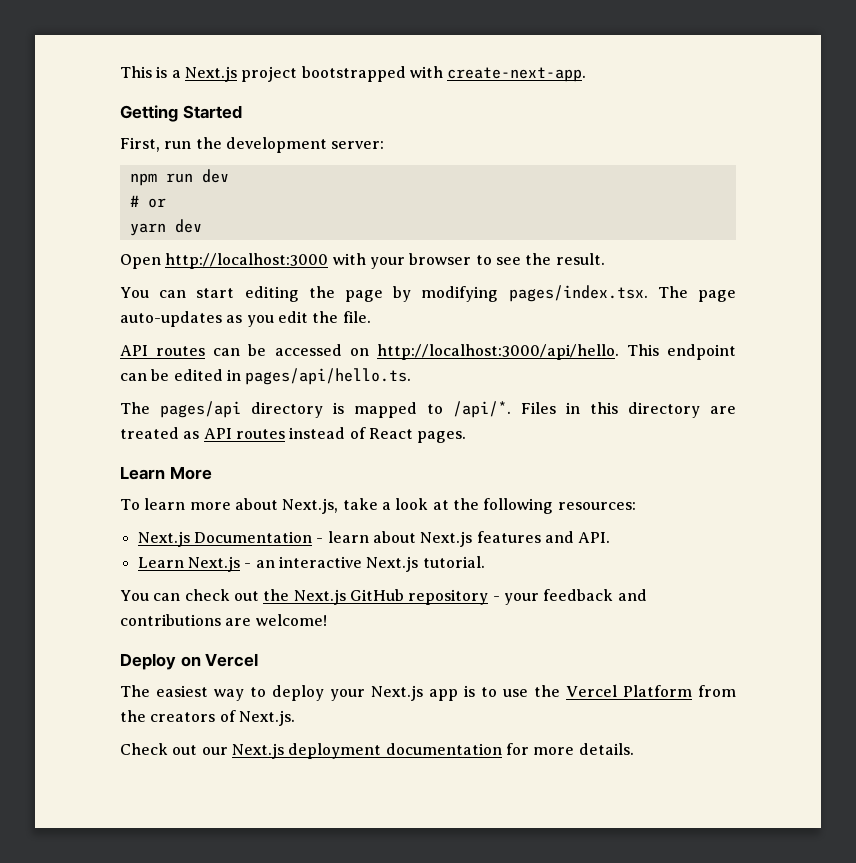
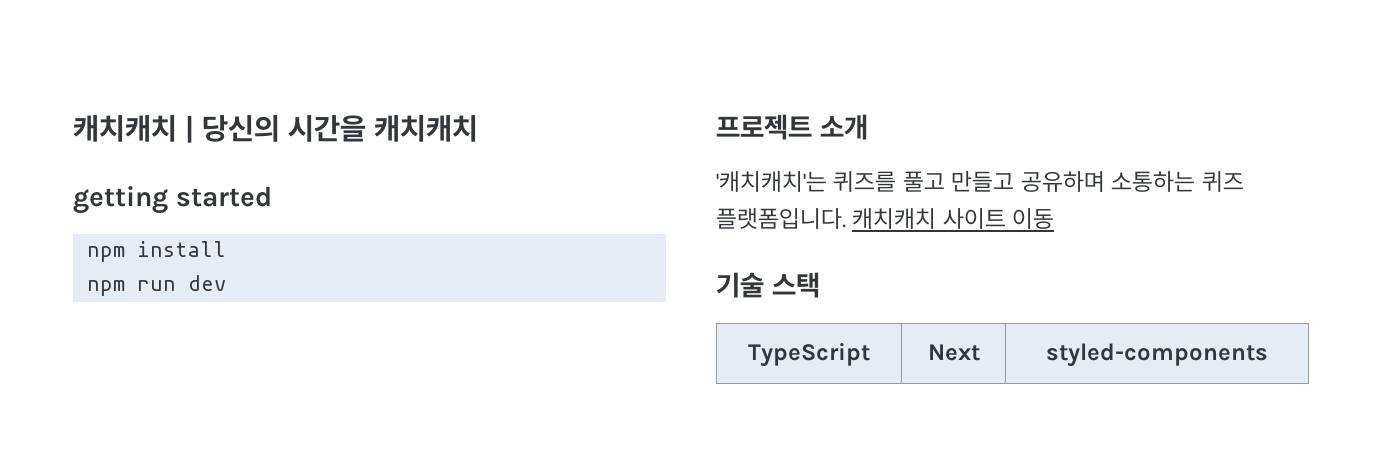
[120,66,587,82] [120,105,242,122] [120,137,385,153] [129,169,229,186] [129,195,166,208] [129,219,202,236] [120,253,605,269] [120,285,737,302] [120,311,371,327] [120,344,736,360] [120,368,412,385] [120,401,736,418] [120,427,467,443] [120,466,212,480] [120,498,636,514] [137,531,611,547] [137,556,485,572] [120,589,647,605] [120,614,327,626] [120,653,259,670] [120,685,736,701] [120,710,295,726] [120,743,634,759] This is a Next.js project bootstrapped with create-next-app. // Getting Started // First, run the development server: // npm run dev // # or // yarn dev // Open http://localhost:3000 with your browser to see the result. // You can start editing the page by modifying pages/index.tsx. The page auto-updates as you edit the file. // API routes can be accessed on http://localhost:3000/api/hello. This endpoint can be edited in pages/api/hello.ts. // The pages/api directory is mapped to /api/*. Files in this directory are treated as API routes instead of React pages. // Learn More // To learn more about Next.js, take a look at the following resources: // Next.js Documentation - learn about Next.js features and API. // Learn Next.js - an interactive Next.js tutorial. // You can check out the Next.js GitHub repository - your feedback and contributions are welcome! // Deploy on Vercel // The easiest way to deploy your Next.js app is to use the Vercel Platform from the creators of Next.js. // Check out our Next.js deployment documentation for more details. -> [73,115,479,143] [73,186,272,214] [87,241,227,262] [87,275,227,296] [716,114,868,140] [716,171,1244,192] [716,208,1055,229] [716,272,820,298] [748,342,870,367] [927,344,980,361] [1046,343,1268,367] 캐치캐치 | 당신의 시간을 캐치캐치 // getting started // npm install // npm run dev // 프로젝트 소개 // '캐치캐치'는 퀴즈를 풀고 만들고 공유하며 소통하는 퀴즈 플랫폼입니다. 캐치캐치 사이트 이동 // 기술 스택 // TypeScript | Next | styled-components

